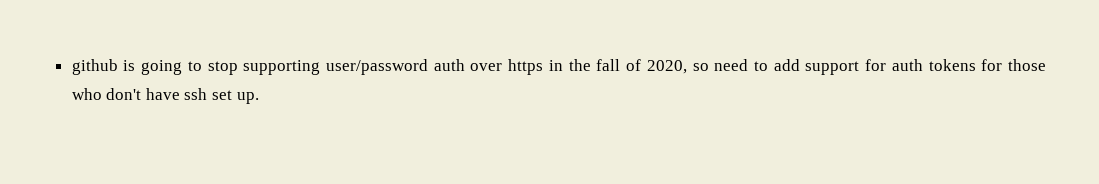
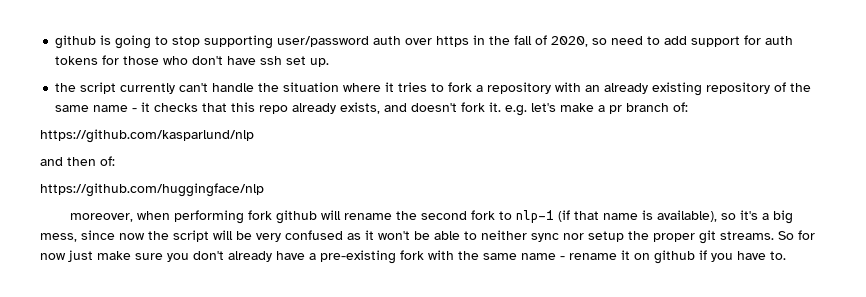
(259, 98) none -> [55,82,812,96] [55,102,689,116] [40,129,254,143] [40,156,115,166] [40,183,264,197] [70,210,794,224] [40,230,815,244] [40,250,786,264] // the script currently can't handle the situation where it tries to fork a repository with an already existing repository of the same name - it checks that this repo already exists, and doesn't fork it. e.g. let's make a pr branch of: // https://github.com/kasparlund/nlp // and then of: // https://github.com/huggingface/nlp // moreover, when performing fork github will rename the second fork to nlp-1 (if that name is available), so it's a big mess, since now the script will be very confused as it won't be able to neither sync nor setup the proper git streams. So for now just make sure you don't already have a pre-existing fork with the same name - rename it on github if you have to.

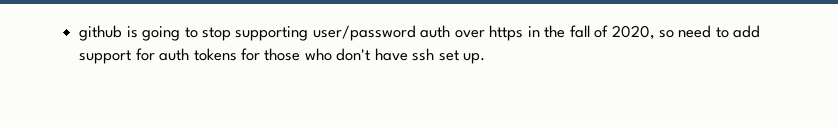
[55,82,812,96] [55,102,689,116] [40,129,254,143] [40,156,115,166] [40,183,264,197] [70,210,794,224] [40,230,815,244] [40,250,786,264] // the script currently can't handle the situation where it tries to fork a repository with an already existing repository of the same name - it checks that this repo already exists, and doesn't fork it. e.g. let's make a pr branch of: // https://github.com/kasparlund/nlp // and then of: // https://github.com/huggingface/nlp // moreover, when performing fork github will rename the second fork to nlp-1 (if that name is available), so it's a big mess, since now the script will be very confused as it won't be able to neither sync nor setup the proper git streams. So for now just make sure you don't already have a pre-existing fork with the same name - rename it on github if you have to. -> (486, 58) none

